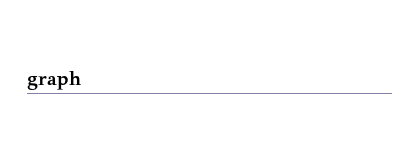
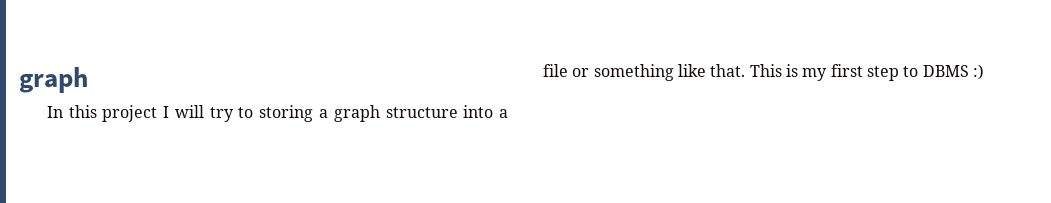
[27,71,81,90] graph -> [19,67,88,93] [46,105,508,122] [543,64,984,81] graph // In this project I will try to storing a graph structure into a file or something like that. This is my first step to DBMS :)

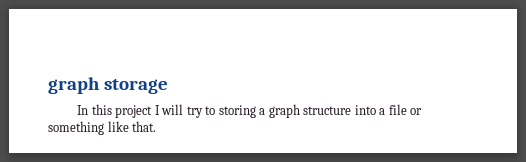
[19,67,88,93] graph -> [48,77,168,94] graph storage
[749,64,984,81] This is my first step to DBMS :) -> (157, 126) none

